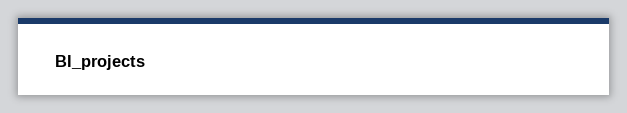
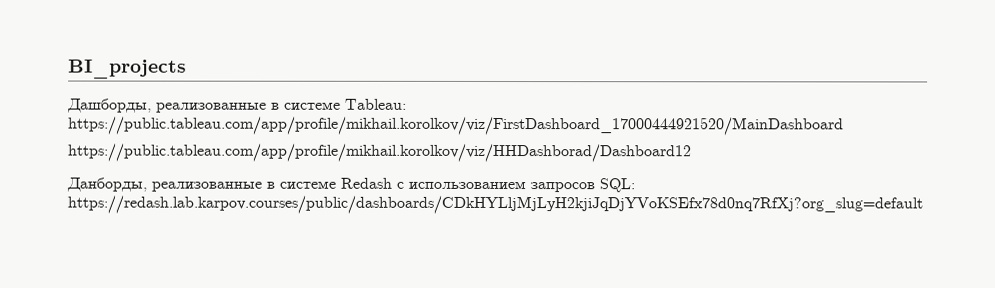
(145, 62) none -> [67,98,407,113] [68,116,844,136] [67,143,691,163] [66,177,635,193] [67,195,923,215] // Дашборды, реализованные в системе Tableau: https://public.tableau.com/app/profile/mikhail.korolkov/viz/FirstDashboard_17000444921520/MainDashboard // https://public.tableau.com/app/profile/mikhail.korolkov/viz/HHDashborad/Dashboard12 // Данборды, реализованные в системе Redash с использованием запросов SQL: https://redash.lab.karpov.courses/public/dashboards/CDkHYLljMjLyH2kjiJqDjYVoKSEfx78d0nq7RfXj?org_slug=default

